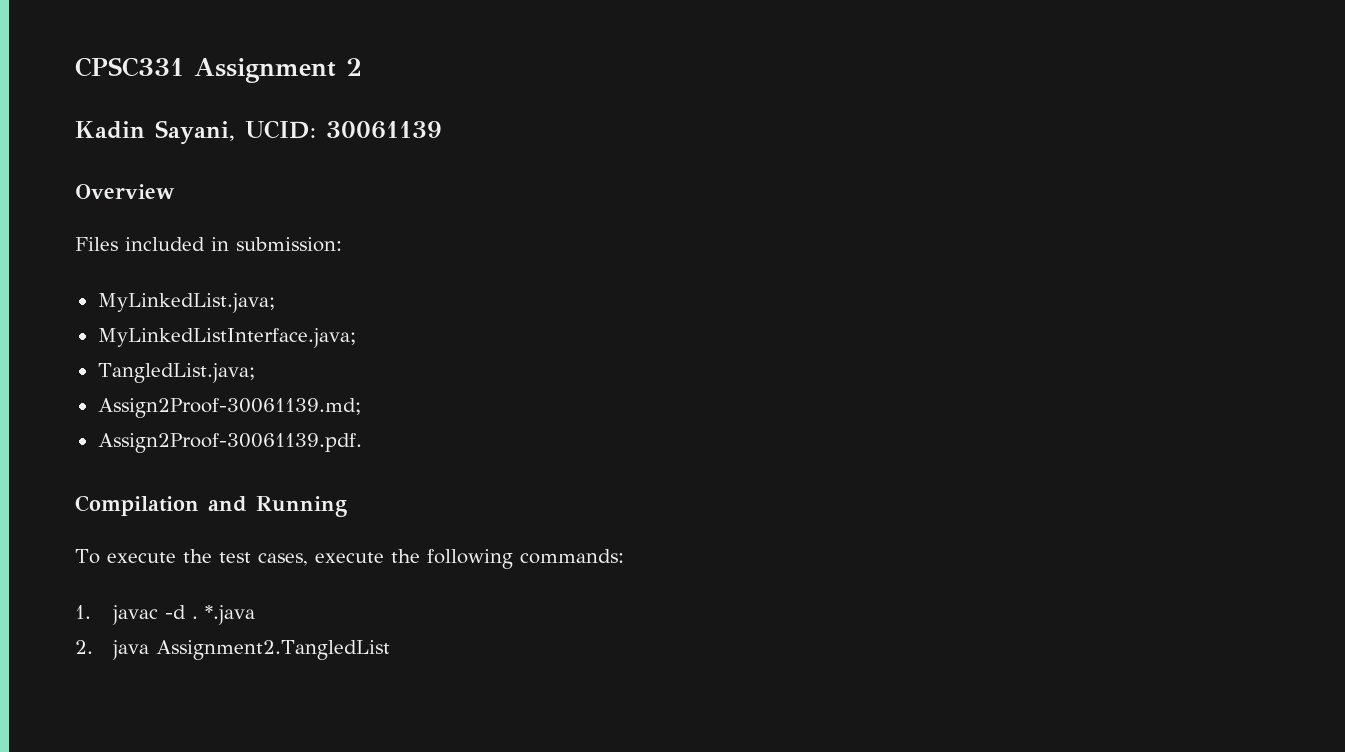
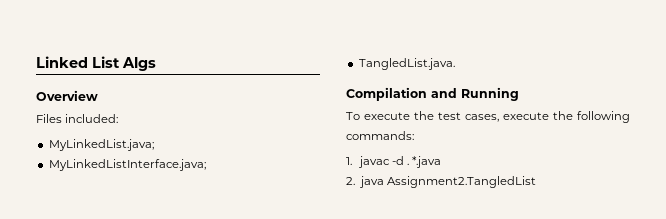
[75,57,362,83] [75,120,442,145] CPSC331 Assignment 2 // Kadin Sayani, UCID: 30061139 -> [36,56,156,71] Linked List Algs
[125,237,342,252] included in submission: -> [65,114,119,123] included:
[97,363,255,383] [97,398,361,418] [97,433,362,453] TangledList.java; // Assign2Proof-30061139.md; // Assign2Proof-30061139.pdf. -> [358,58,455,70] TangledList.java.

